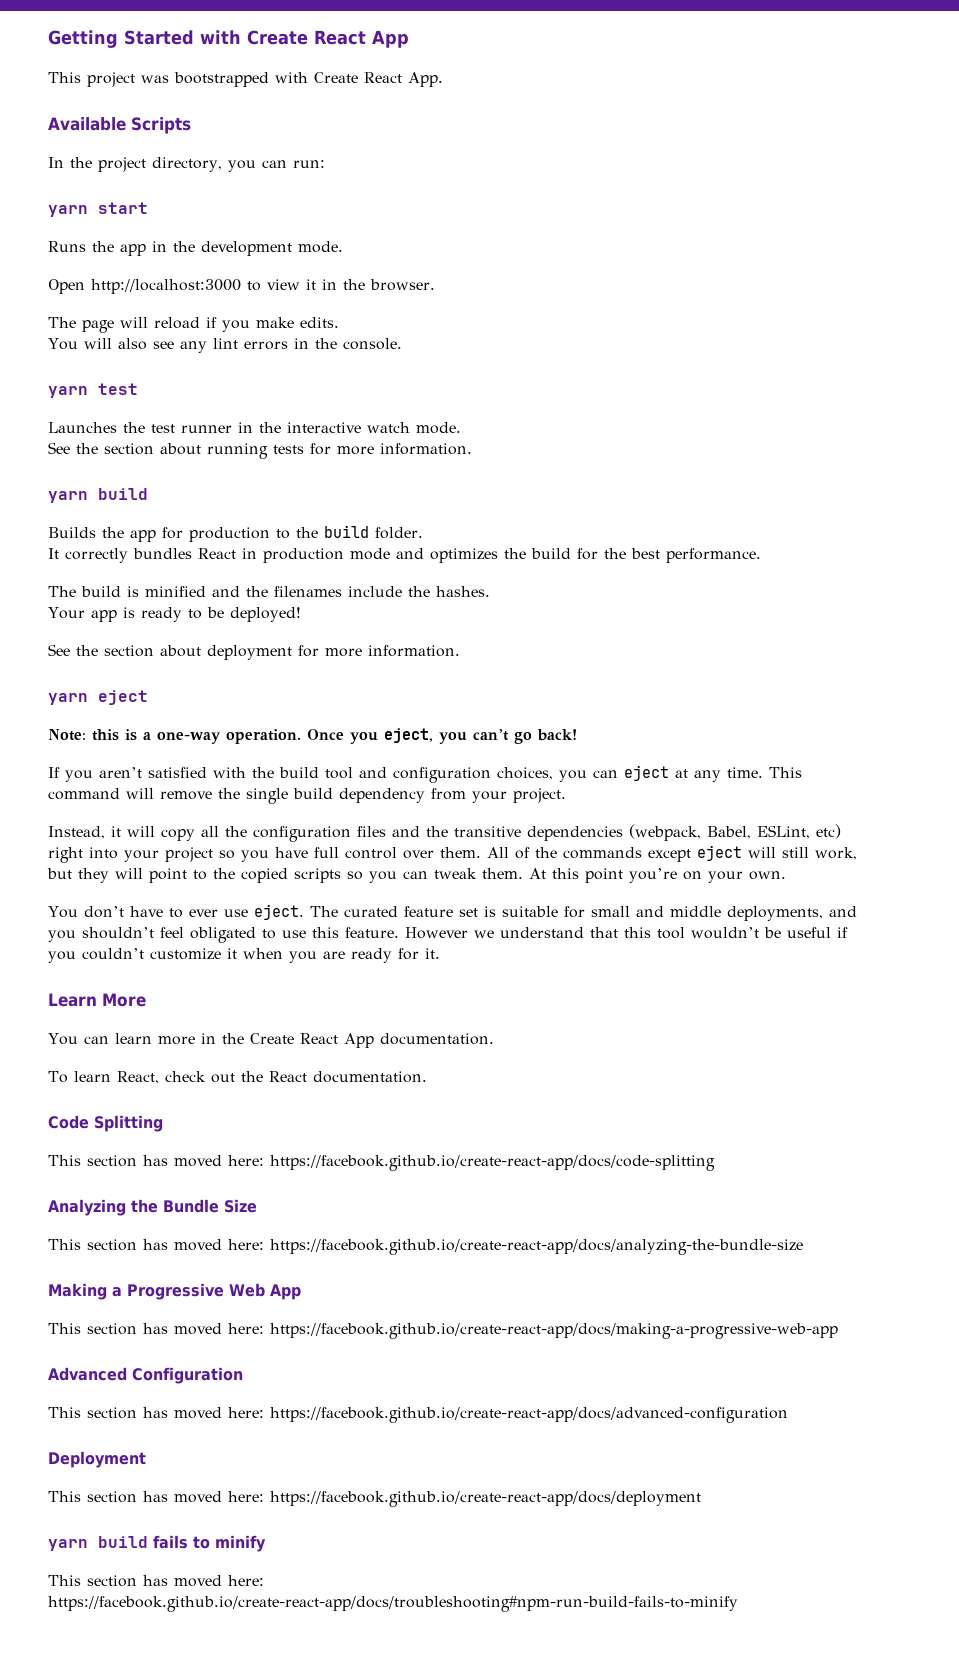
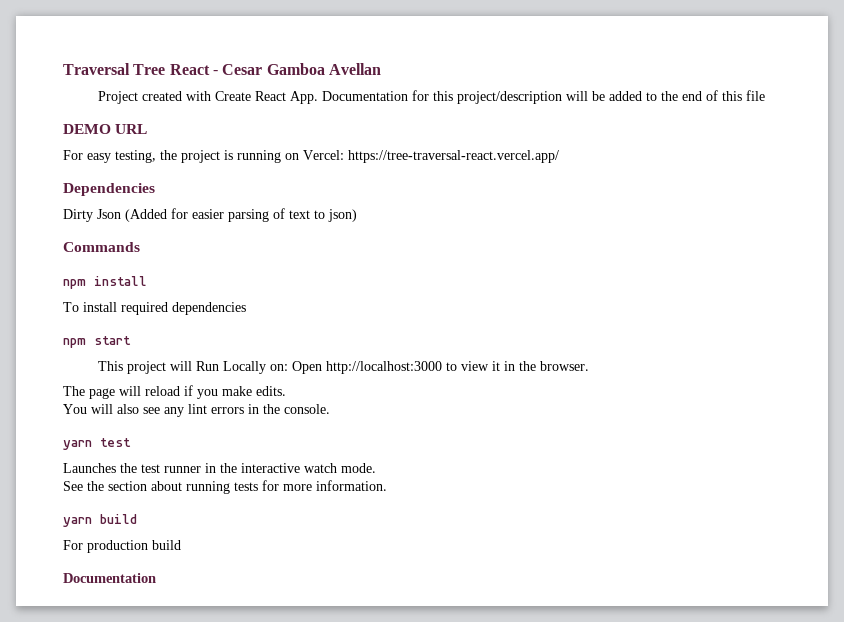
[48,30,409,48] [48,72,443,87] [48,117,191,134] [48,157,325,172] [48,202,148,217] [48,241,343,256] Getting Started with Create React App // This project was bootstrapped with Create React App. // Available Scripts // In the project directory, you can run: // yarn start // Runs the app in the development mode. // -> [63,63,381,75] [97,90,765,104] [63,124,148,134] [63,150,559,163] [63,183,155,196] [63,208,357,222] [63,242,140,252] [63,276,147,289] [63,302,246,315] [63,336,131,348] [97,361,288,374] Traversal Tree React - Cesar Gamboa Avellan // Project created with Create React App. Documentation for this project/description will be added to the end of this file // DEMO URL // For easy testing, the project is running on Vercel: https://tree-traversal-react.vercel.app/ // Dependencies // Dirty Json (Added for easier parsing of text to json) // Commands // npm install // To install required dependencies // npm start // This project will Run Locally on:
[48,525,423,542] [48,548,761,563] [48,586,490,597] [48,607,301,622] [48,644,460,660] [48,690,148,705] [48,728,577,744] [48,765,802,783] [48,788,566,804] [48,824,841,842] [48,845,857,863] [47,868,786,883] [48,904,857,921] [48,927,848,943] [48,948,440,963] [48,993,146,1007] [48,1033,494,1048] [48,1071,427,1084] [48,1115,163,1132] [48,1155,715,1171] [48,1199,257,1216] [48,1239,803,1255] [48,1283,301,1300] [48,1323,838,1339] [48,1367,243,1384] [48,1407,788,1423] [48,1451,146,1468] [48,1491,701,1507] [48,1535,266,1552] [48,1575,264,1587] [48,1596,738,1612] Builds the app for production to the build folder. // It correctly bundles React in production mode and optimizes the build for the best performance. // The build is minified and the filenames include the hashes. // Your app is ready to be deployed! // See the section about deployment for more information. // yarn eject // Note: this is a one-way operation. Once you eject, you can’t go back! // If you aren’t satisfied with the build tool and configuration choices, you can eject at any time. This command will remove the single build dependency from your project. // Instead, it will copy all the configuration files and the transitive dependencies (webpack, Babel, ESLint, etc) right into your project so you have full control over them. All of the commands except eject will still work, but they will point to the copied scripts so you can tweak them. At this point you’re on your own. // You don’t have to ever use eject. The curated feature set is suitable for small and middle deployments, and you shouldn’t feel obligated to use this feature. However we understand that this tool wouldn’t be useful if you couldn’t customize it when you are ready for it. // Learn More // You can learn more in the Create React App documentation. // To learn React, check out the React documentation. // Code Splitting // This section has moved here: https://facebook.github.io/create-react-app/docs/code-splitting // Analyzing the Bundle Size // This section has moved here: https://facebook.github.io/create-react-app/docs/analyzing-the-bundle-size // Making a Progressive Web App // This section has moved here: https://facebook.github.io/create-react-app/docs/making-a-progressive-web-app // Advanced Configuration // This section has moved here: https://facebook.github.io/create-react-app/docs/advanced-configuration // Deployment // This section has moved here: https://facebook.github.io/create-react-app/docs/deployment // yarn build fails to minify // This section has moved here: https://facebook.github.io/create-react-app/docs/troubleshooting#npm-run-build-fails-to-minify -> [63,540,181,553] [63,573,156,583] For production build // Documentation

